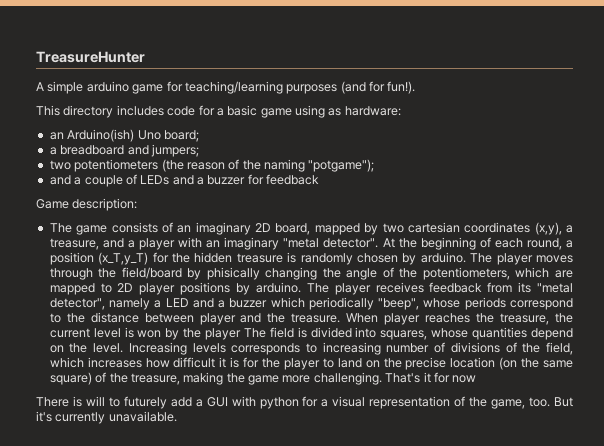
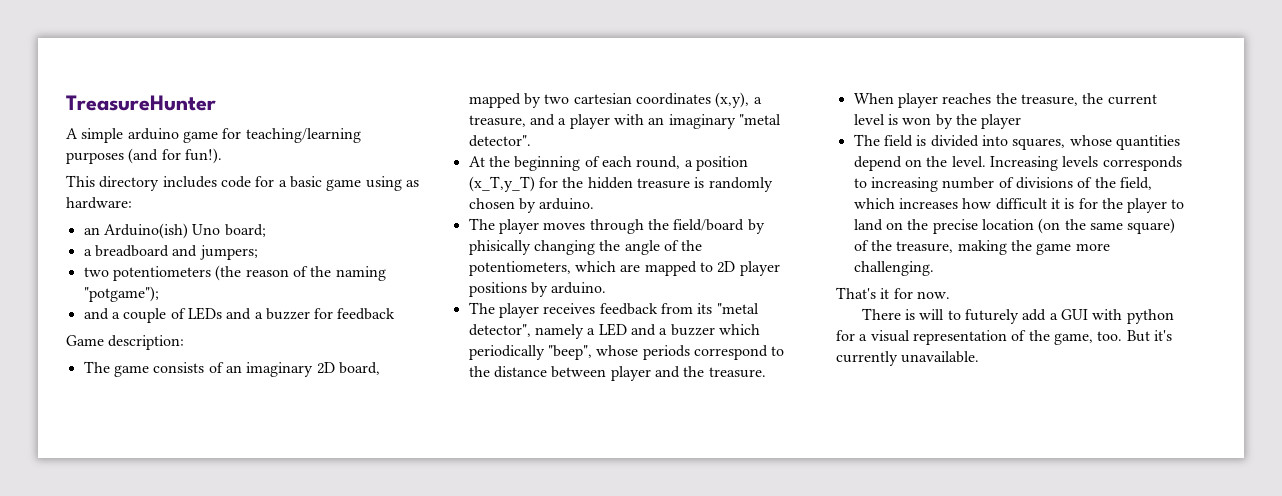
(379, 243) none -> (531, 141) //
(466, 257) none -> (595, 204) //
(301, 287) none -> (607, 288) //
(341, 318) none -> (766, 372) //
(242, 334) none -> (1022, 121) //
(382, 378) none -> (934, 268) //
[452,375,477,383] now -> [916,291,950,299] now.

